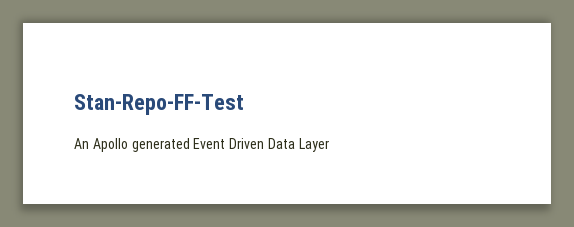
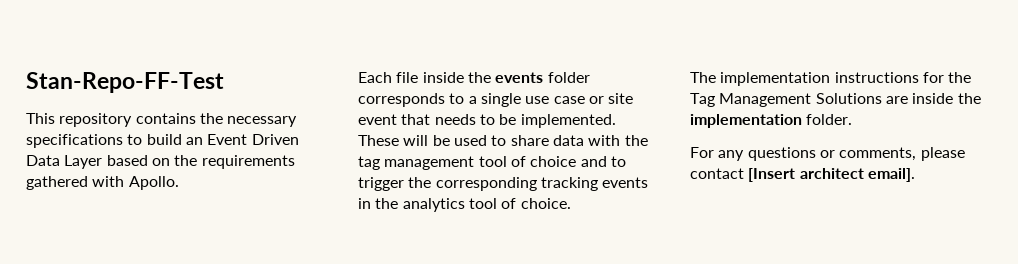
[74,138,329,152] An Apollo generated Event Driven Data Layer -> [26,113,298,127] [26,134,299,148] [26,155,295,169] [26,176,179,190] [358,72,590,83] [358,93,634,107] [358,114,616,128] [358,135,648,146] [358,156,626,170] [358,177,649,191] [358,198,571,212] [690,72,972,86] [690,93,981,107] [690,114,853,128] [690,147,965,161] [690,168,915,182] This repository contains the necessary specifications to build an Event Driven Data Layer based on the requirements gathered with Apollo. // Each file inside the events folder corresponds to a single use case or site event that needs to be implemented. These will be used to share data with the tag management tool of choice and to trigger the corresponding tracking events in the analytics tool of choice. // The implementation instructions for the Tag Management Solutions are inside the implementation folder. // For any questions or comments, please contact [Insert architect email].

